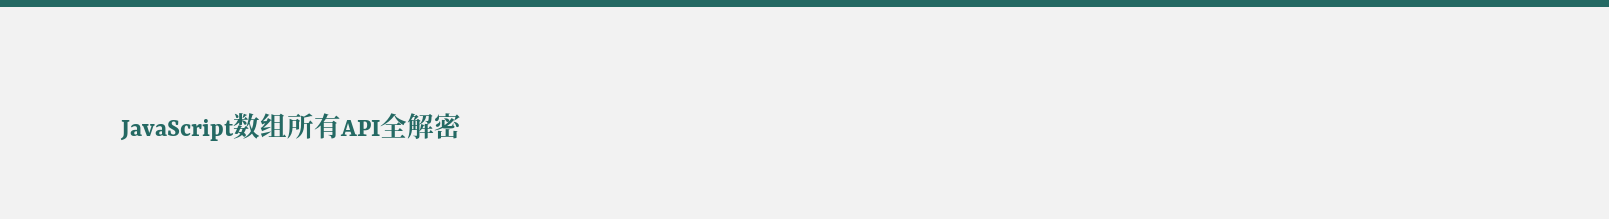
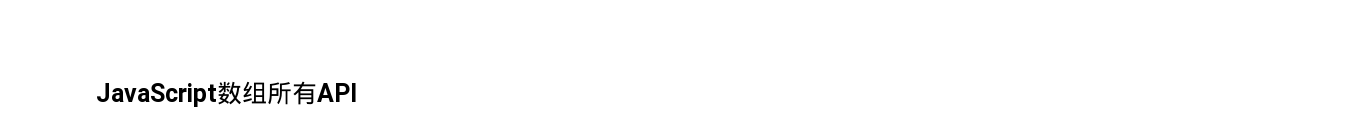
[380,113,462,139] 全解密 -> (357, 92) none

